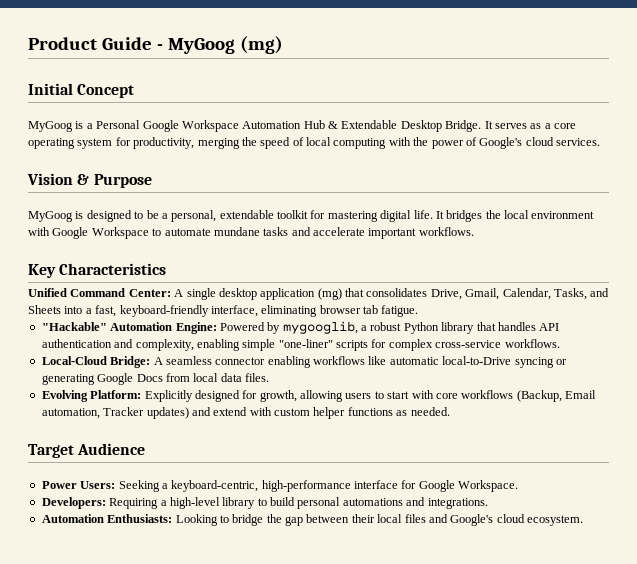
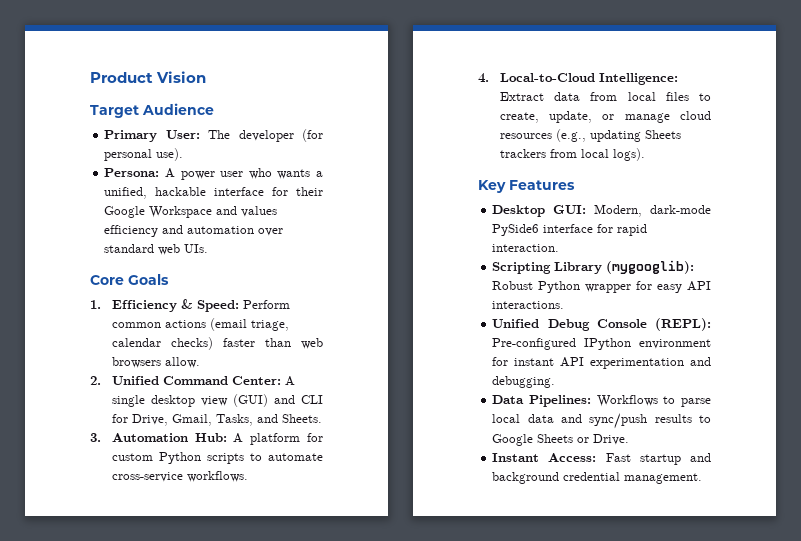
[101,36,283,54] [28,83,135,98] [28,120,576,132] [28,137,600,149] [27,173,152,188] [28,210,595,222] [28,227,474,239] [28,263,167,278] Guide - MyGoog (mg) // Initial Concept // MyGoog is a Personal Google Workspace Automation Hub & Extendable Desktop Bridge. It serves as a core operating system for productivity, merging the speed of local computing with the power of Google's cloud services. // Vision & Purpose // MyGoog is designed to be a personal, extendable toolkit for mastering digital life. It bridges the local environment with Google Workspace to automate mundane tasks and accelerate important workflows. // Key Characteristics // -> [156,71,207,83] [90,103,214,118] [104,129,323,142] [104,148,184,161] [104,168,323,180] [104,187,323,199] [104,206,278,218] [104,225,284,237] [104,244,209,255] [90,274,169,285] [90,299,290,312] [111,318,289,331] [111,337,323,350] [111,357,200,368] [90,376,101,385] Vision // Target Audience // Primary User: The developer (for personal use). // Persona: A power user who wants a unified, hackable interface for their Google Workspace and values efficiency and automation over standard web UIs. // Core Goals // 1. Efficiency & Speed: Perform common actions (email triage, calendar checks) faster than web browsers allow. // 2.
[260,288,428,300] application (mg) that consolidates -> [200,394,323,407] [111,414,128,423] view (GUI) and CLI for
[502,288,551,300] Calendar, -> (212, 420) none
[28,305,419,317] [41,321,560,334] [41,339,560,351] [41,356,567,368] [41,373,269,385] [41,390,596,402] [41,407,450,419] [28,443,146,458] [41,480,519,492] [41,497,488,509] [41,514,583,526] Sheets into a fast, keyboard-friendly interface, eliminating browser tab fatigue. // "Hackable" Automation Engine: Powered by mygooglib, a robust Python library that handles API authentication and complexity, enabling simple "one-liner" scripts for complex cross-service workflows. // Local-Cloud Bridge: A seamless connector enabling workflows like automatic local-to-Drive syncing or generating Google Docs from local data files. // Evolving Platform: Explicitly designed for growth, allowing users to start with core workflows (Backup, Email automation, Tracker updates) and extend with custom helper functions as needed. // Target Audience // Power Users: Seeking a keyboard-centric, high-performance interface for Google Workspace. // Developers: Requiring a high-level library to build personal automations and integrations. // Automation Enthusiasts: Looking to bridge the gap between their local files and Google's cloud ecosystem. -> [281,414,322,423] [90,433,323,445] [111,452,323,464] [111,471,248,482] [478,73,678,85] [499,92,711,101] [499,111,711,123] [499,129,681,142] [499,148,645,161] [478,180,575,193] [492,204,711,217] [492,224,648,236] [492,244,560,252] [492,260,695,274] [492,281,711,293] [492,301,565,309] [492,318,711,331] [492,338,711,350] [492,357,711,369] [492,376,556,388] [492,395,711,407] [492,413,711,429] [492,434,630,446] [492,453,711,465] [492,472,703,484] Sheets. // 3. Automation Hub: A platform for custom Python scripts to automate cross-service workflows. // 4. Local-to-Cloud Intelligence: Extract data from local files to create, update, or manage cloud resources (e.g., updating Sheets trackers from local logs). // Key Features // Desktop GUI: Modern, dark-mode PySide6 interface for rapid interaction. // Scripting Library (mygooglib): Robust Python wrapper for easy API interactions. // Unified Debug Console (REPL): Pre-configured IPython environment for instant API experimentation and debugging. // Data Pipelines: Workflows to parse local data and sync/push results to Google Sheets or Drive. // Instant Access: Fast startup and background credential management.

